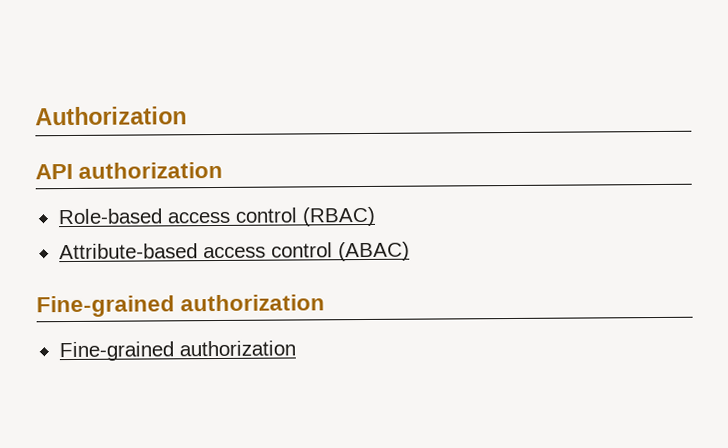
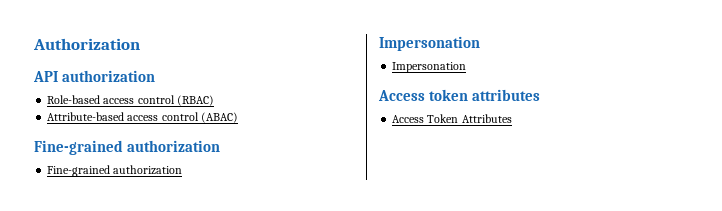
(296, 348) none -> [379,36,480,51] [392,62,467,73] [378,89,541,101] [392,114,512,123] // Impersonation // Impersonation // Access token attributes // Access Token Attributes

